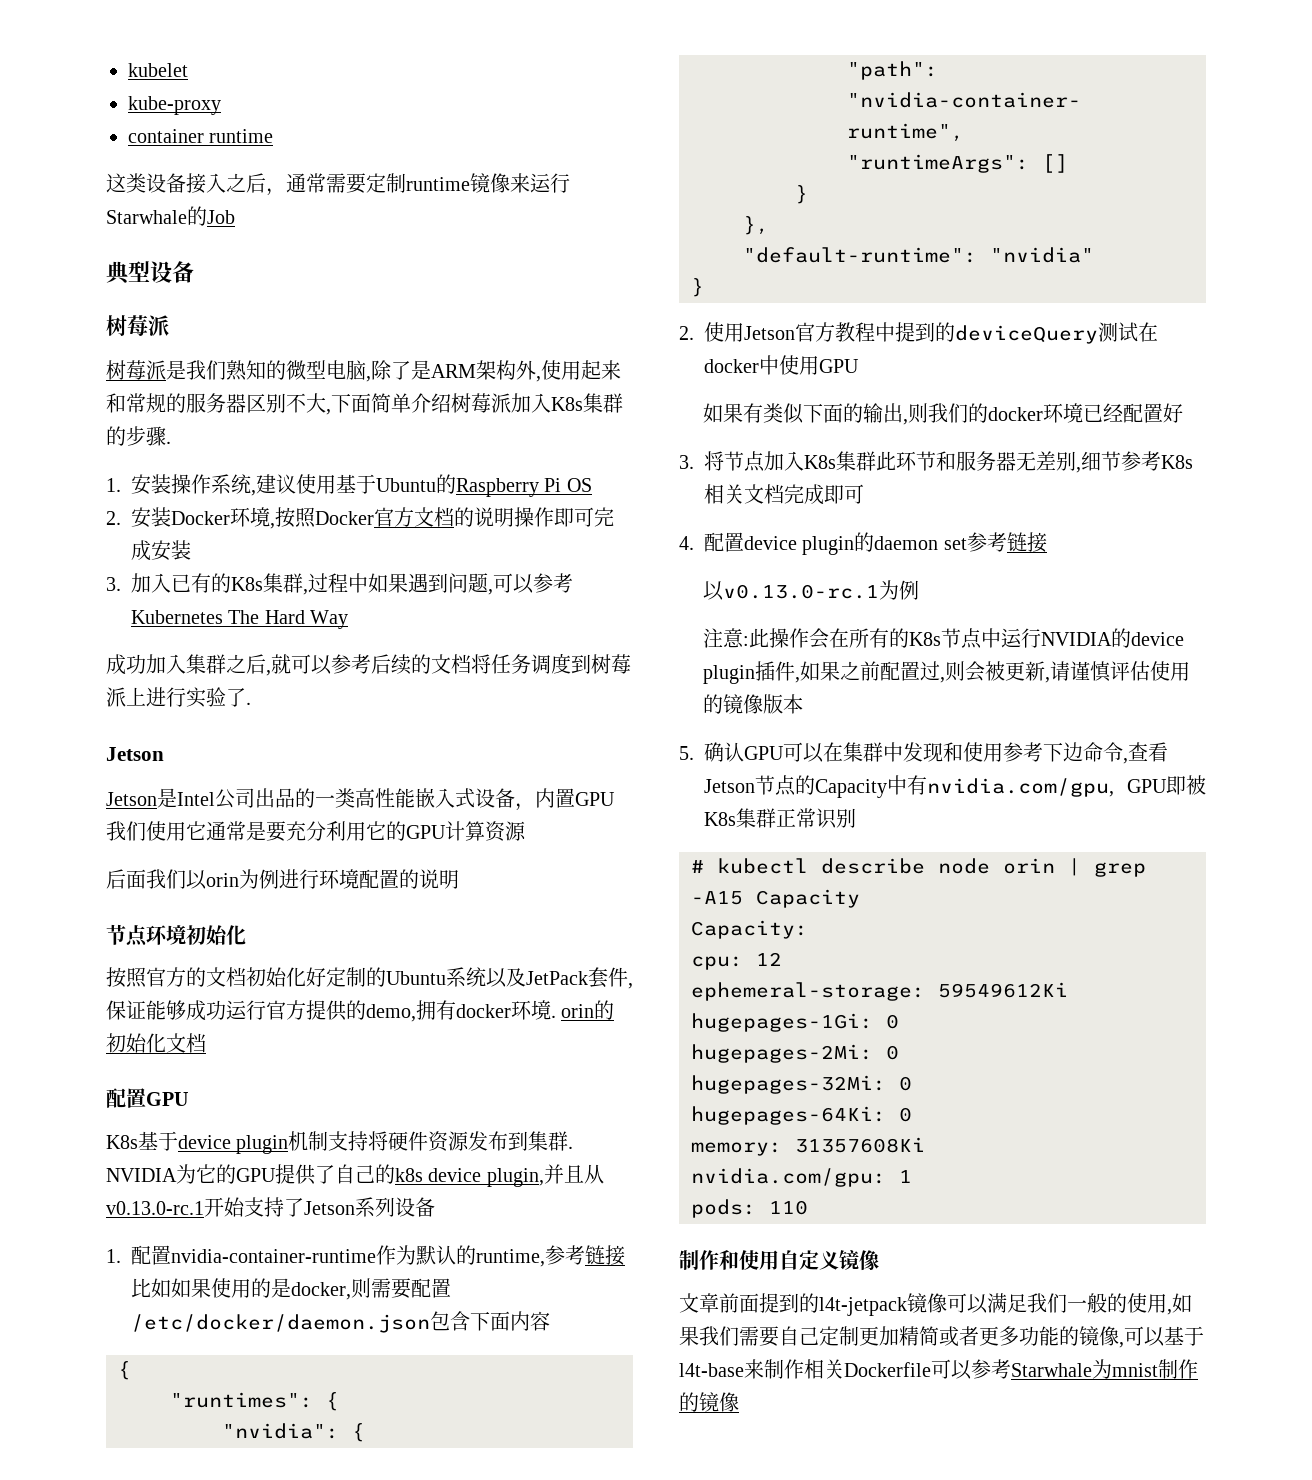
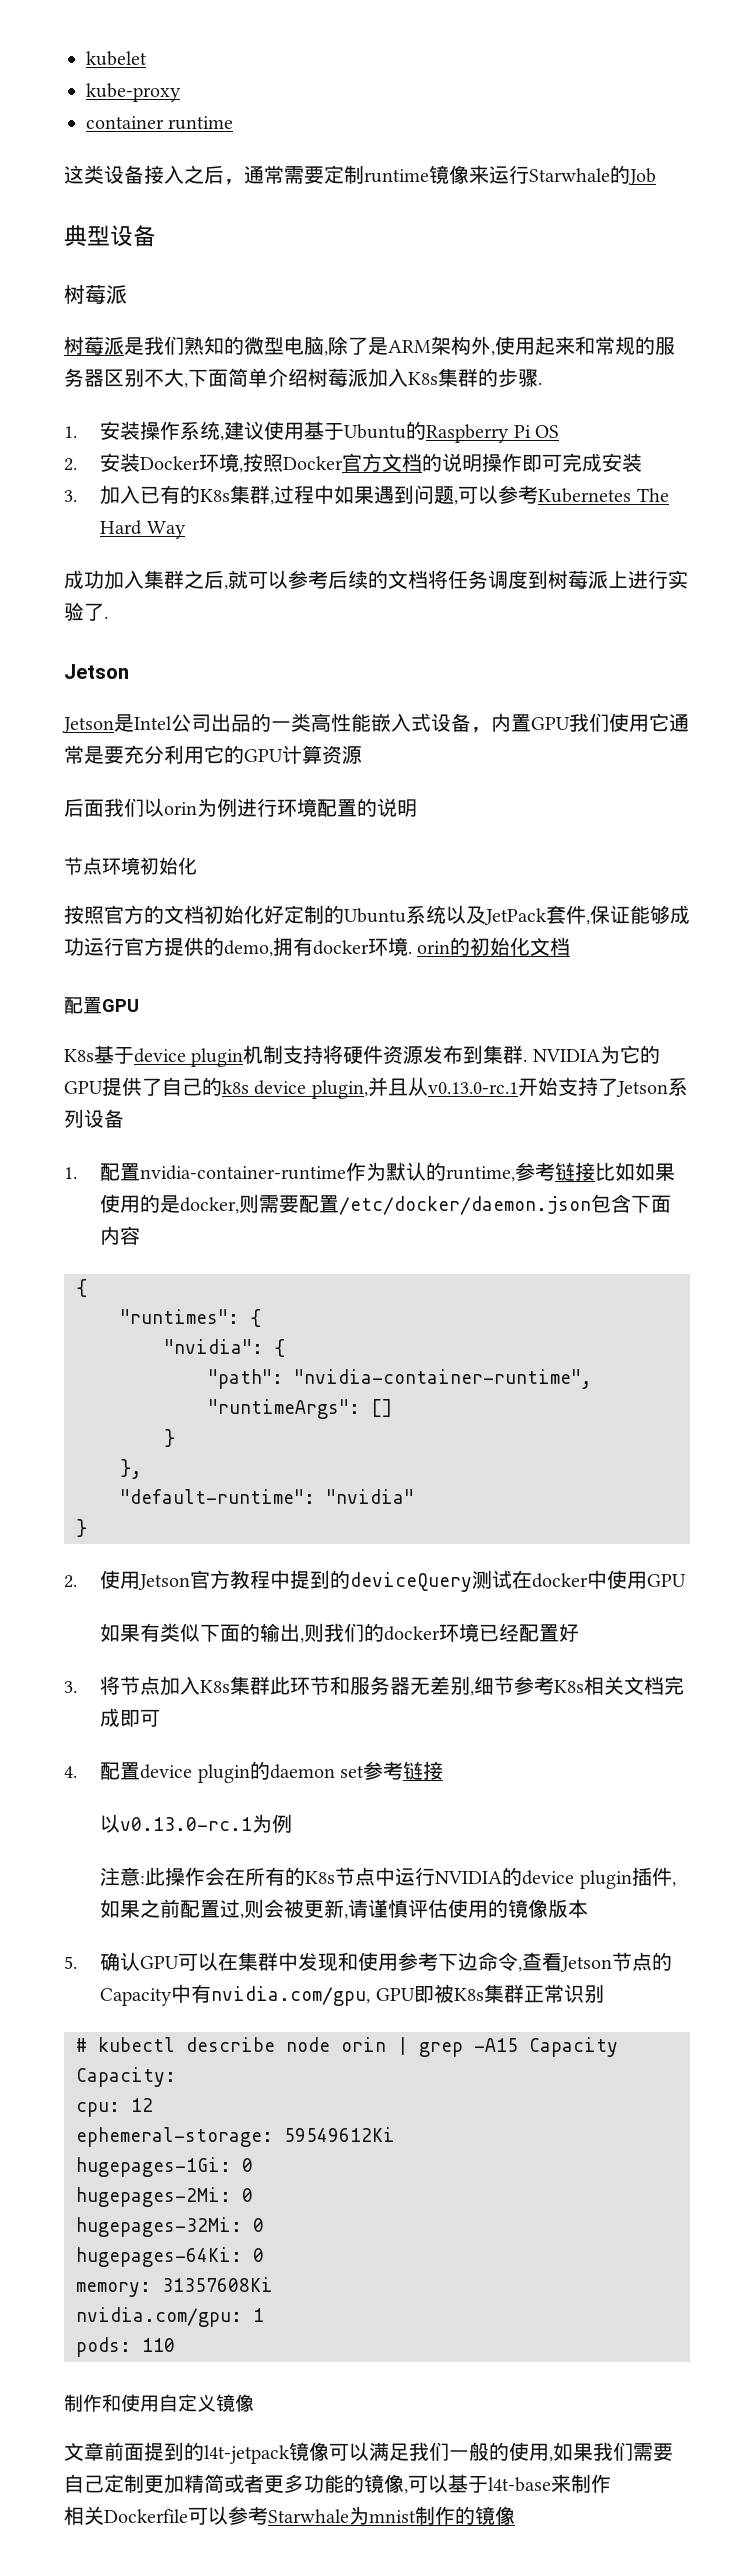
(804, 1369) none -> (611, 2483) //

